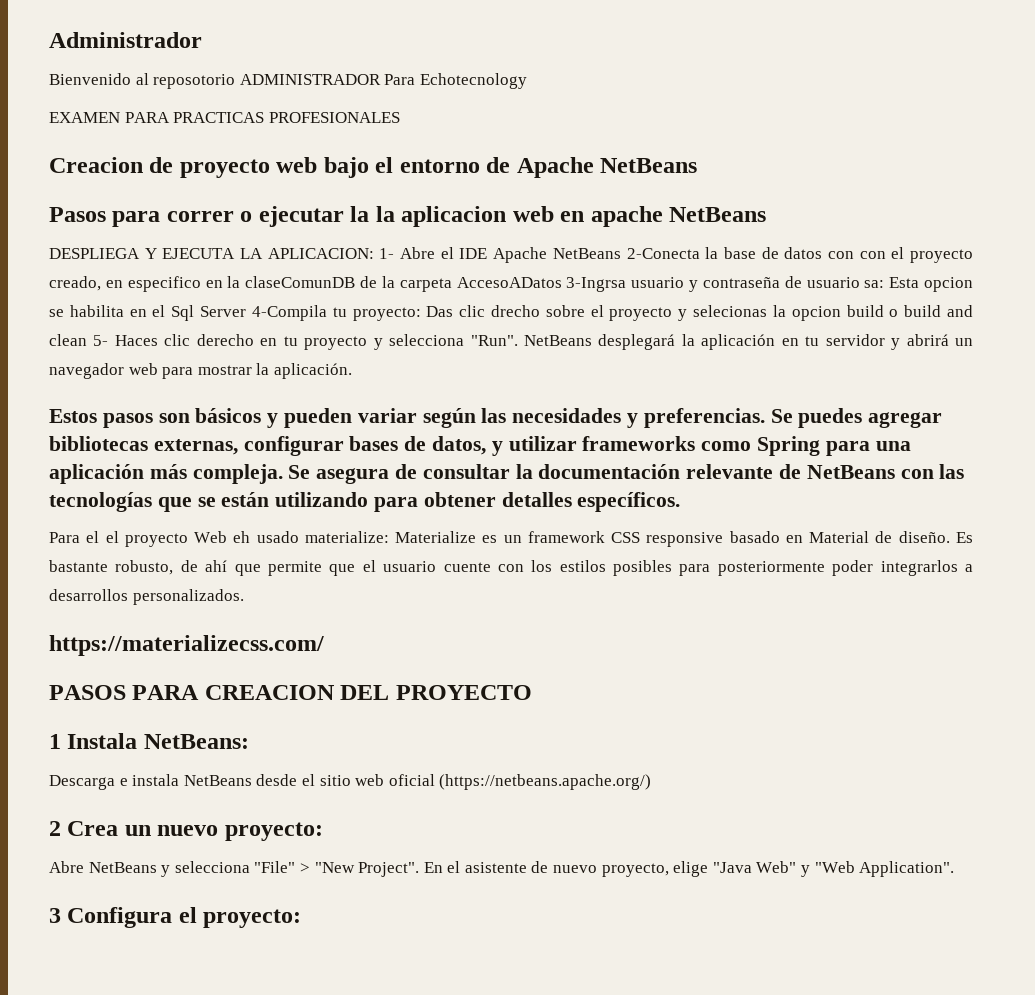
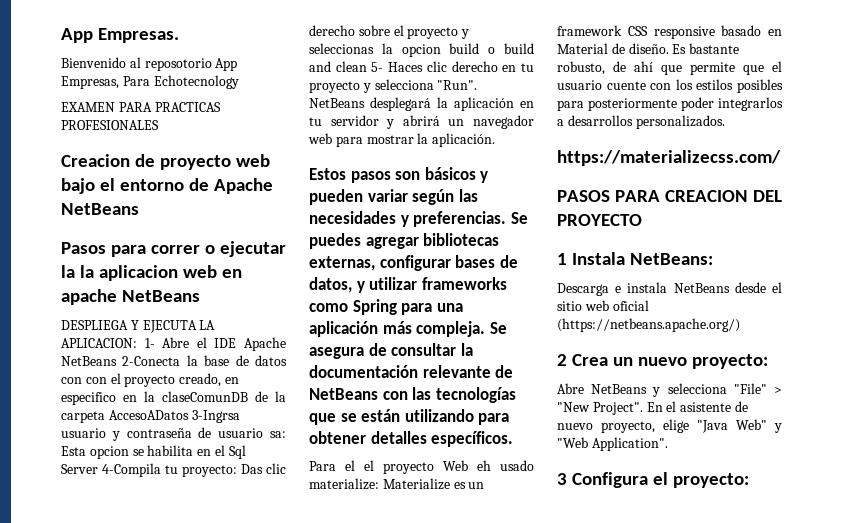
[49,32,202,48] Administrador -> [61,28,179,43] App Empresas.
[239,74,381,85] ADMINISTRADOR -> [215,58,238,71] [61,76,119,89] App Empresas,
[490,305,540,317] drecho -> [309,25,355,36] derecho
[693,305,768,317] selecionas -> [309,43,374,54] seleccionas

